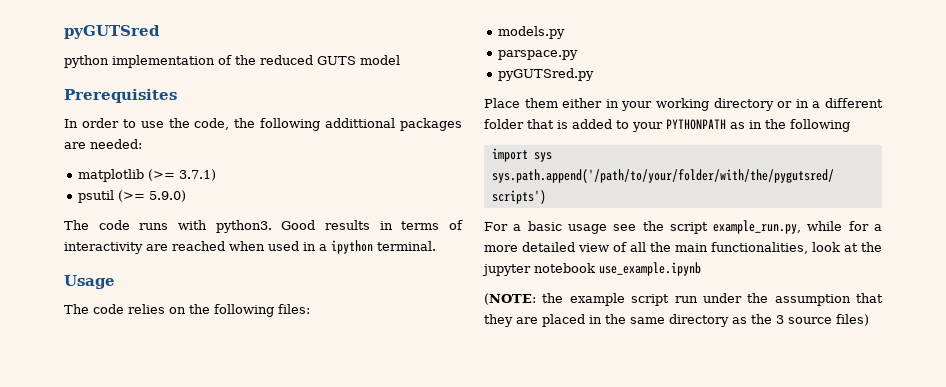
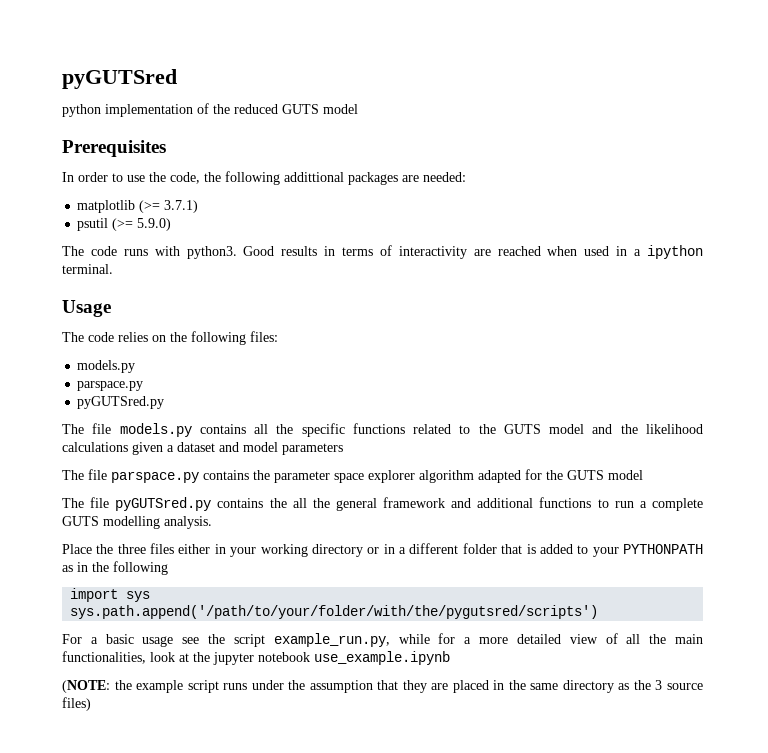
[484,98,558,108] Place them -> [62,423,703,437] [62,442,343,455] [62,469,643,483] [62,497,703,511] [62,516,212,529] [62,543,175,554] The file models.py contains all the specific functions related to the GUTS model and the likelihood calculations given a dataset and model parameters // The file parspace.py contains the parameter space explorer algorithm adapted for the GUTS model // The file pyGUTSred.py contains the all the general framework and additional functions to run a complete GUTS modelling analysis. // Place the three files
[674,296,698,303] run -> [223,683,248,690] runs

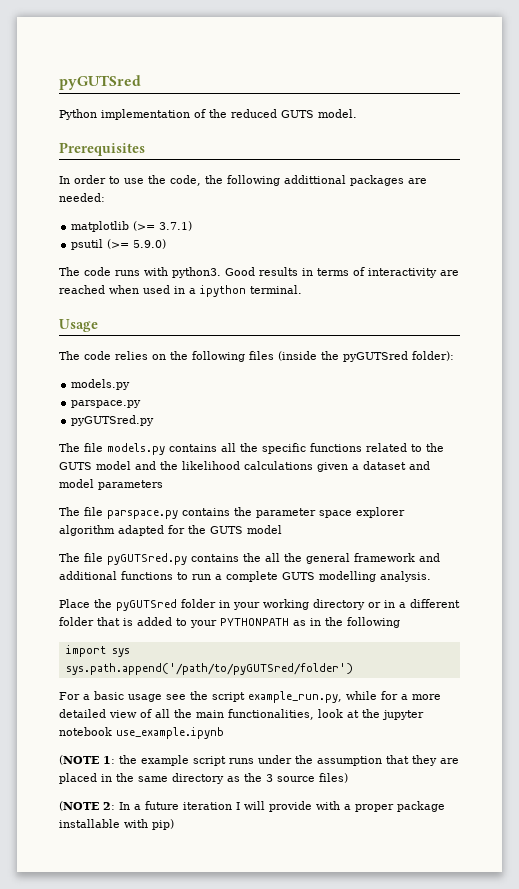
[62,104,101,117] python -> [59,109,97,120] Python
[323,104,358,114] model -> [318,109,357,118] model.
[250,331,278,342] files: -> [249,351,454,362] files (inside the pyGUTSred folder):
[117,543,211,554] three files either -> [116,599,216,611] pyGUTSred folder
[70,605,599,619] sys.path.append('/path/to/your/folder/with/the/pygutsred/scripts') -> [65,663,353,675] sys.path.append('/path/to/pyGUTSred/folder')
[62,680,110,693] (NOTE: -> [59,755,115,765] (NOTE 1:
(91, 704) none -> [59,801,445,812] [59,819,174,830] // (NOTE 2: In a future iteration I will provide with a proper package installable with pip)

